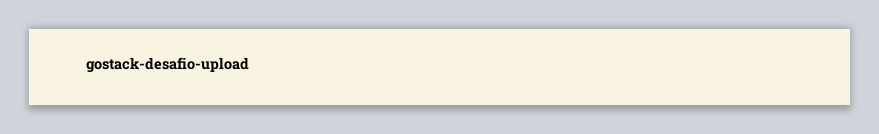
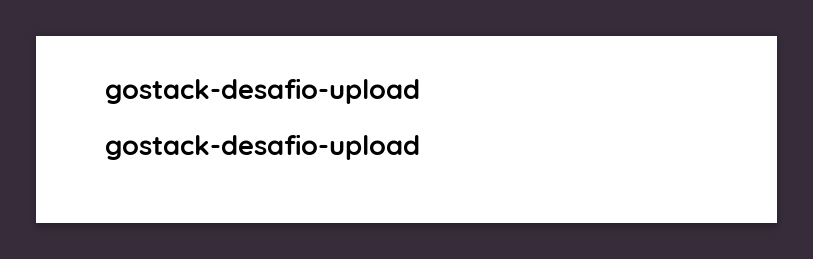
[86,57,249,73] gostack-desafio-upload -> [105,78,420,104] [105,134,420,160] gostack-desafio-upload // gostack-desafio-upload

